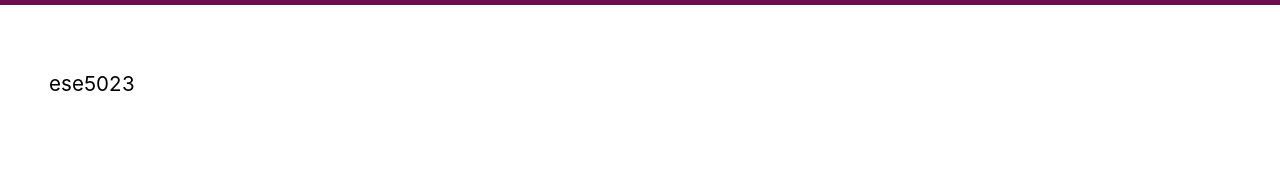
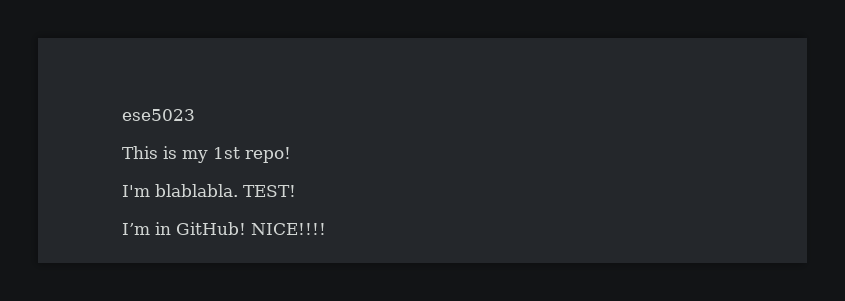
(135, 83) none -> [122,146,291,163] [122,184,296,197] [122,222,326,235] // This is my 1st repo! // I'm blablabla. TEST! // I’m in GitHub! NICE!!!!

